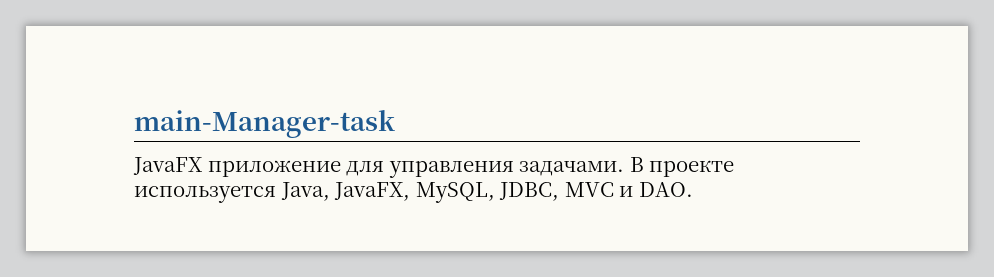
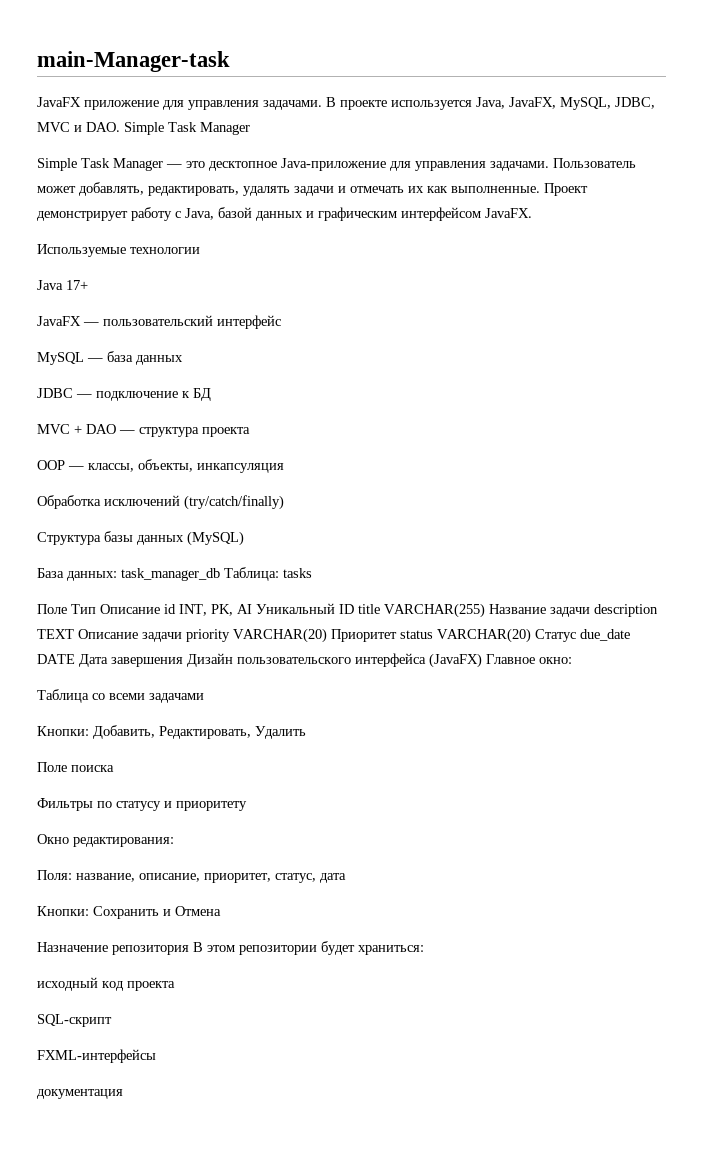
(693, 189) none -> [124,122,250,135] [37,158,636,171] [37,182,588,196] [37,207,532,221] [37,244,200,257] [37,280,88,290] [37,315,281,329] [37,351,183,365] [37,388,211,401] [37,424,250,437] [37,459,284,473] [37,495,284,510] [37,531,244,546] [37,567,312,581] [37,603,658,618] [37,628,630,643] [37,653,572,668] [37,689,204,703] [37,725,306,739] [37,762,114,772] [37,798,247,811] [37,834,174,847] [37,870,346,883] [37,906,221,919] [37,941,424,955] [37,977,175,991] [37,1014,112,1027] [37,1049,156,1063] [37,1089,123,1099] Simple Task Manager // Simple Task Manager — это десктопное Java-приложение для управления задачами. Пользователь может добавлять, редактировать, удалять задачи и отмечать их как выполненные. Проект демонстрирует работу с Java, базой данных и графическим интерфейсом JavaFX. // Используемые технологии // Java 17+ // JavaFX — пользовательский интерфейс // MySQL — база данных // JDBC — подключение к БД // MVC + DAO — структура проекта // OOP — классы, объекты, инкапсуляция // Обработка исключений (try/catch/finally) // Структура базы данных (MySQL) // База данных: task_manager_db Таблица: tasks // Поле Тип Описание id INT, PK, AI Уникальный ID title VARCHAR(255) Название задачи description TEXT Описание задачи priority VARCHAR(20) Приоритет status VARCHAR(20) Статус due_date DATE Дата завершения Дизайн пользовательского интерфейса (JavaFX) Главное окно: // Таблица со всеми задачами // Кнопки: Добавить, Редактировать, Удалить // Поле поиска // Фильтры по статусу и приоритету // Окно редактирования: // Поля: название, описание, приоритет, статус, дата // Кнопки: Сохранить и Отмена // Назначение репозитория В этом репозитории будет храниться: // исходный код проекта // SQL-скрипт // FXML-интерфейсы // документация

